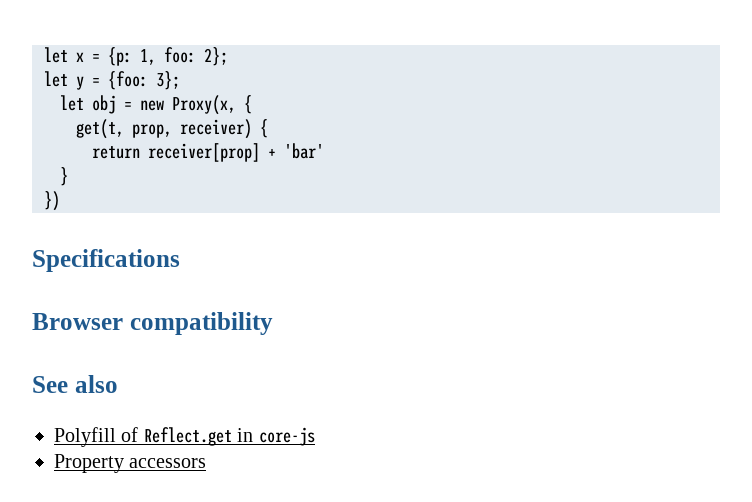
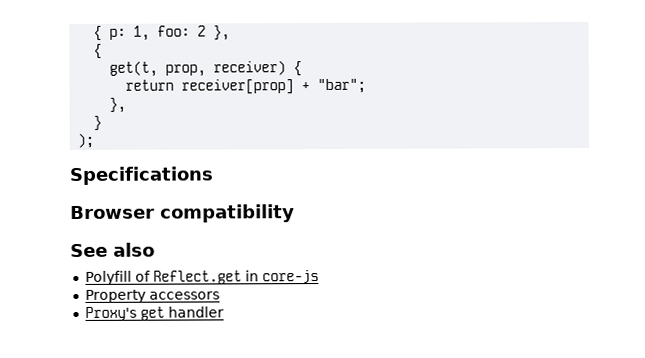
[44,47,228,66] [44,71,180,90] [60,95,236,115] let x = {p: 1, foo: 2}; // let y = {foo: 3}; // let obj = new Proxy(x, -> [93,25,231,41] { p: 1, foo: 2 }, //
[284,143,324,159] 'bar' -> [317,78,367,94] [109,97,127,113] "bar"; // },
[44,191,60,211] }) -> [77,132,95,148] );
(207, 463) none -> [84,306,224,321] // Proxy's get handler

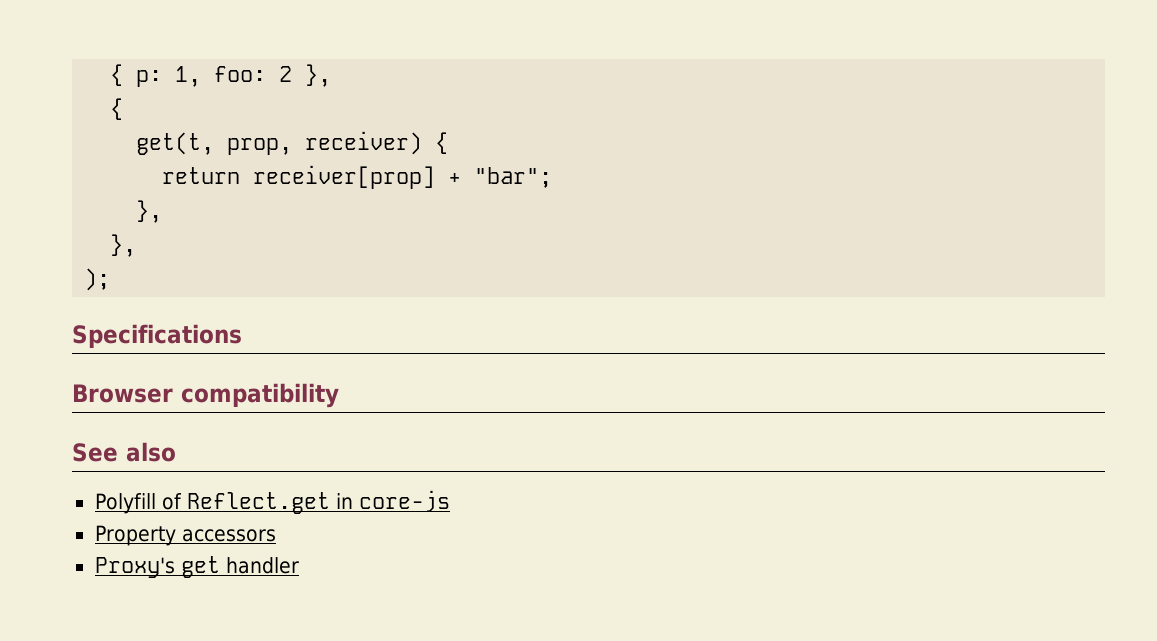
[93,115,103,131] } -> [110,234,137,257] },

